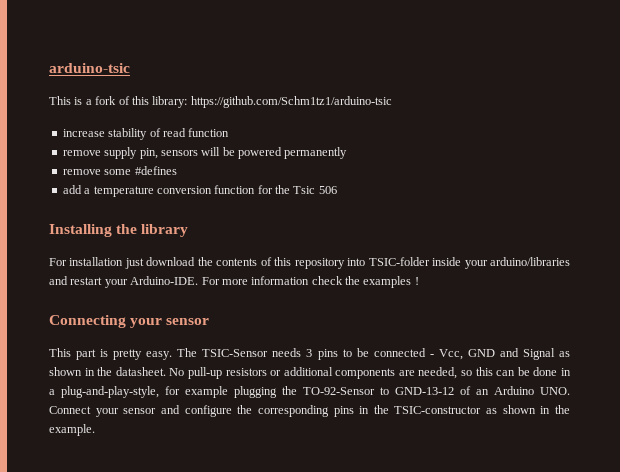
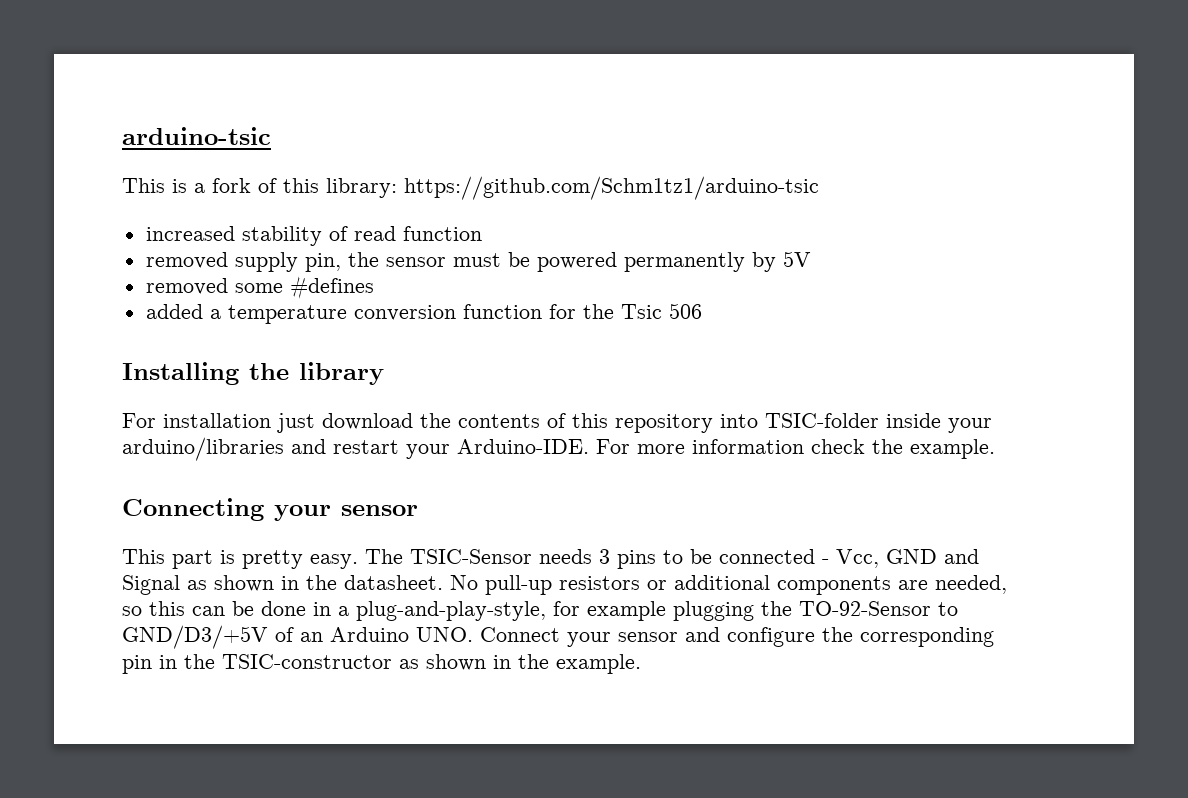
[62,129,105,137] increase -> [145,226,235,241] increased
[62,150,101,156] remove -> [145,252,228,269] removed
[160,147,221,156] sensors will -> [347,252,501,267] the sensor must
[62,169,101,175] // remove -> [751,251,811,272] [145,278,228,295] by 5V // removed
[62,185,82,194] add -> [145,304,203,319] added
[363,276,419,288] examples ! -> [910,439,995,459] example.
[395,387,454,395] GND-13-12 -> [122,625,268,649] GND/D3/+5V
[333,406,354,417] pins -> [122,655,152,674] pin

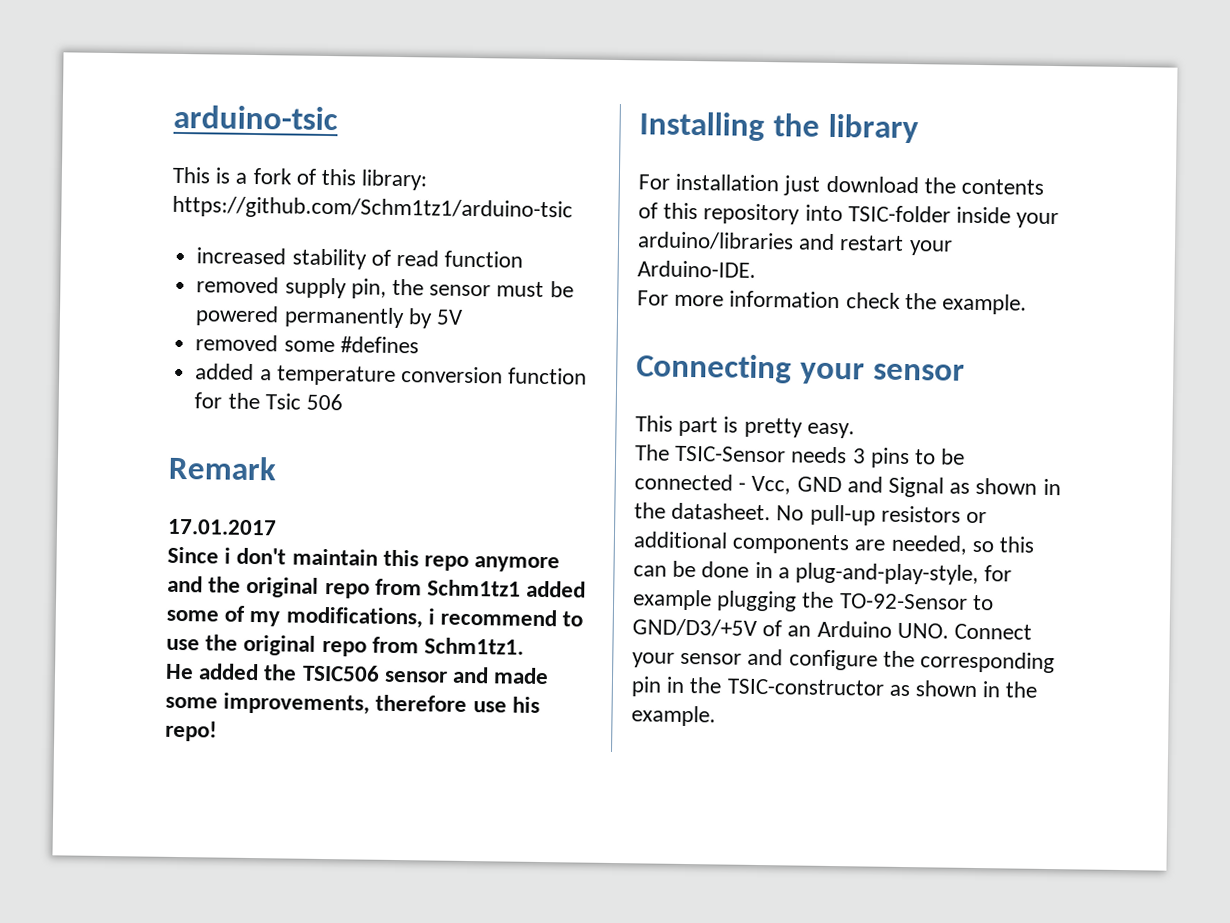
(702, 311) none -> [168,455,277,481] [167,518,277,536] [167,546,561,573] [167,575,587,599] [166,605,584,629] [166,634,525,657] [165,663,550,685] [165,692,540,715] [165,720,217,742] // Remark // 17.01.2017 // Since i don't maintain this repo anymore and the original repo from Schm1tz1 added some of my modifications, i recommend to use the original repo from Schm1tz1. // He added the TSIC506 sensor and made some improvements, therefore use his repo!
(589, 446) none -> (756, 269) //
(358, 561) none -> (855, 430) //

